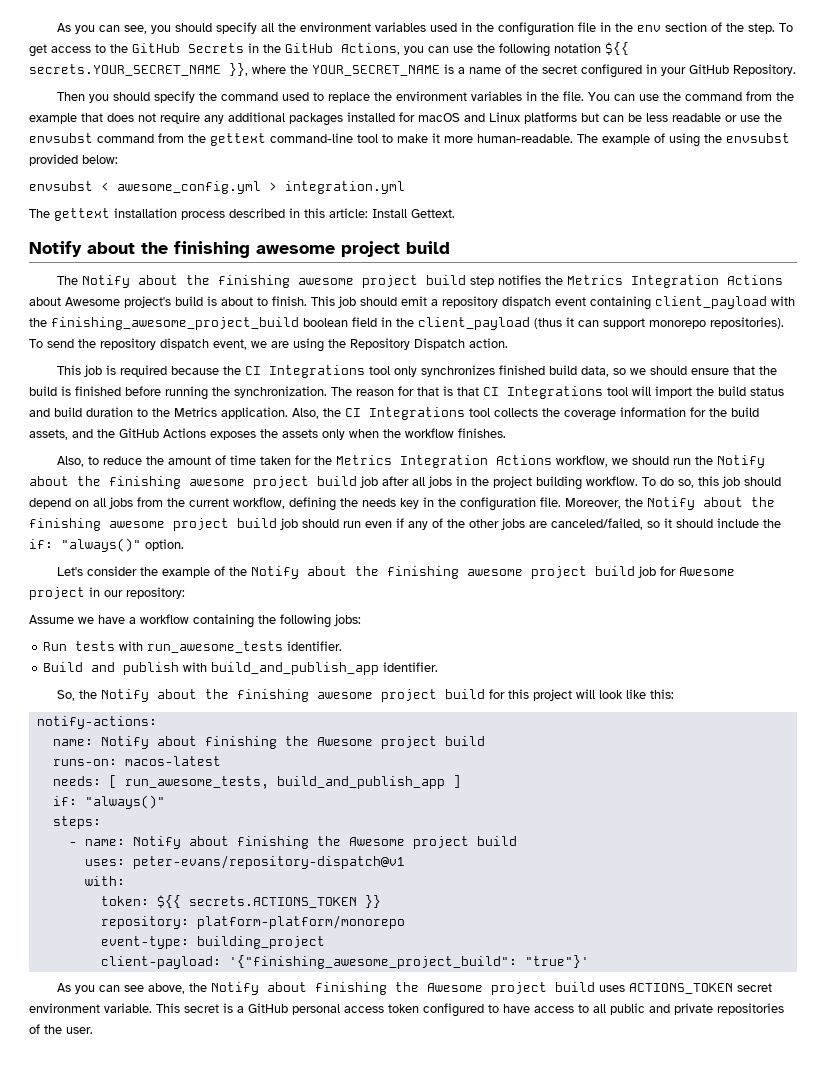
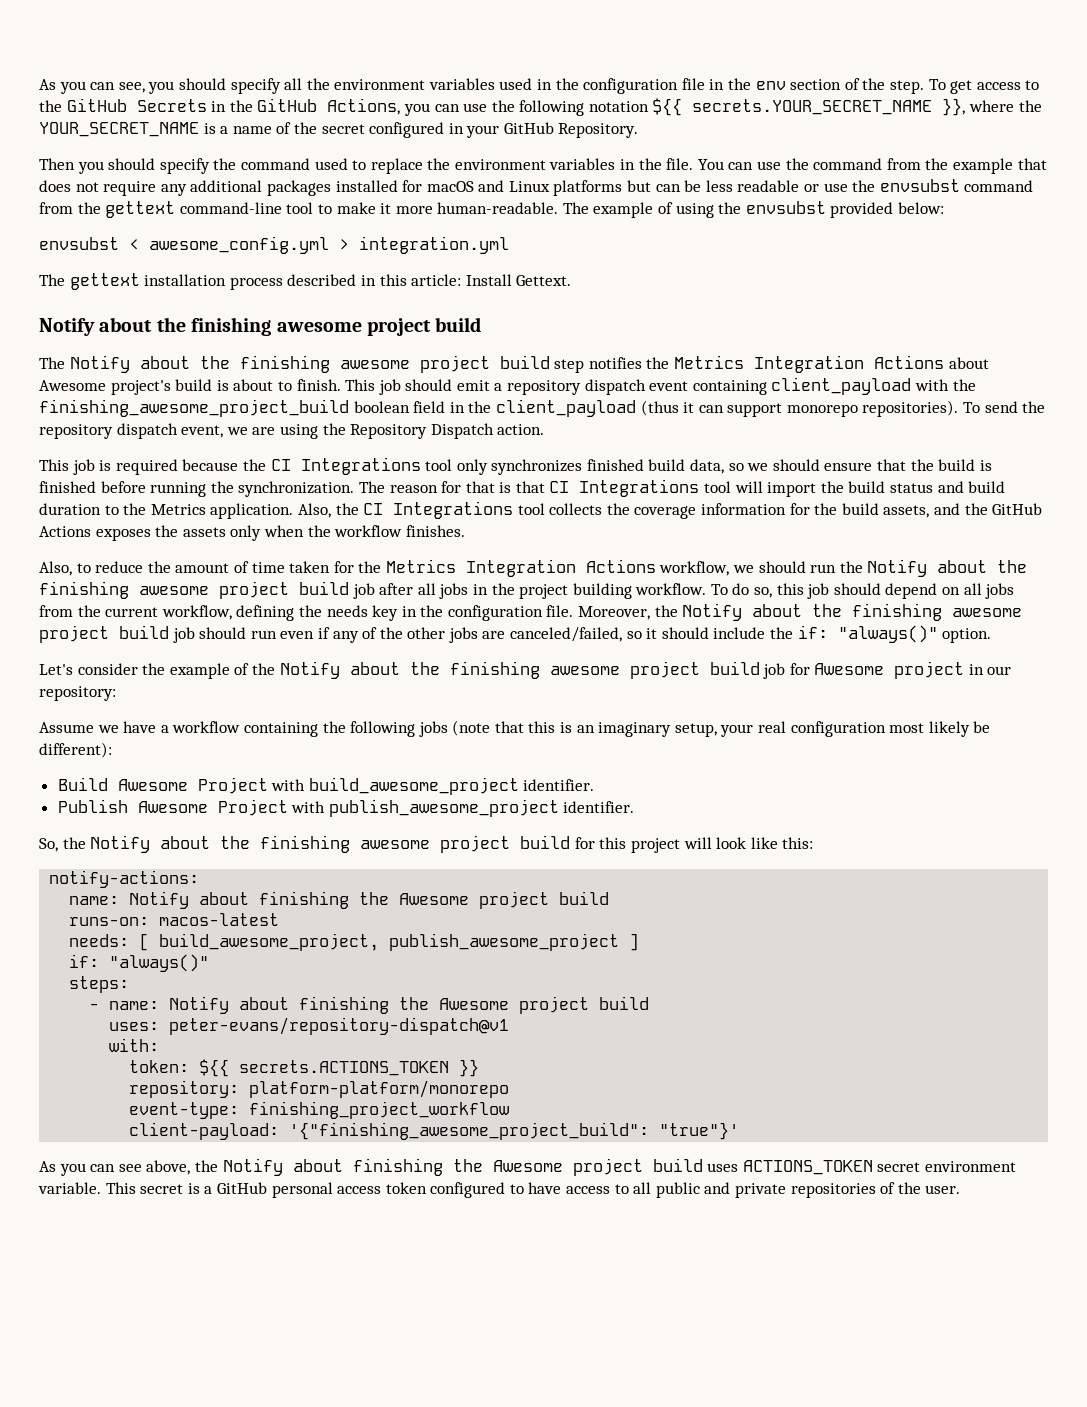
[334,614,361,626] [43,641,343,653] [43,662,380,675] jobs: // Run tests with run_awesome_tests identifier. // Build and publish with build_and_publish_app -> [418,720,991,737] [39,742,112,758] [57,777,595,795] [57,799,559,817] jobs (note that this is an imaginary setup, your real configuration most likely be different): // Build Awesome Project with build_awesome_project identifier. // Publish Awesome Project with publish_awesome_project
[124,776,445,789] run_awesome_tests, build_and_publish_app -> [159,933,620,951] build_awesome_project, publish_awesome_project
[196,936,325,949] building_project -> [249,1101,510,1119] finishing_project_workflow

